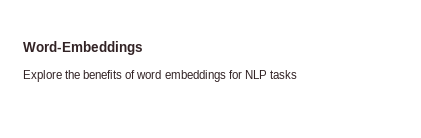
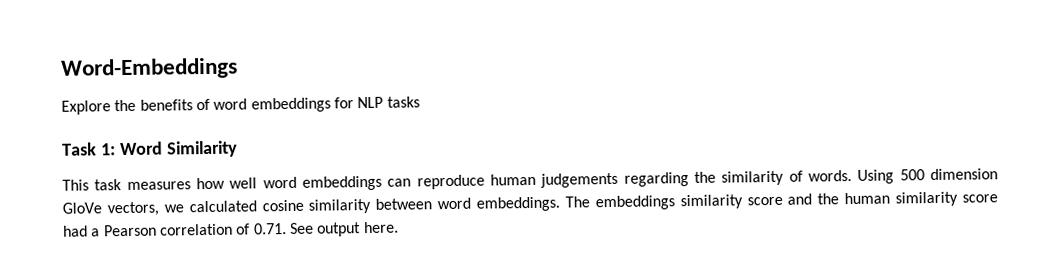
(297, 74) none -> [62,140,238,158] [62,168,999,191] [62,191,998,217] [63,221,399,237] // Task 1: Word Similarity // This task measures how well word embeddings can reproduce human judgements regarding the similarity of words. Using 500 dimension GloVe vectors, we calculated cosine similarity between word embeddings. The embeddings similarity score and the human similarity score had a Pearson correlation of 0.71. See output here.

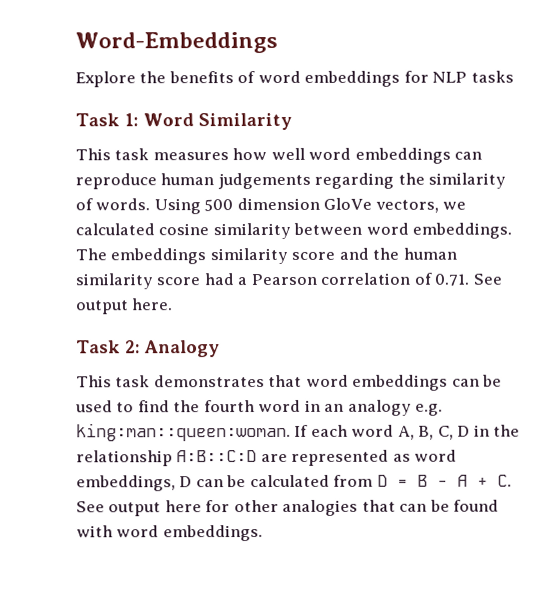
(399, 227) none -> [76,340,220,358] [76,374,503,391] [75,399,444,416] [76,422,521,442] [76,449,458,467] [76,474,512,492] [76,499,500,517] [76,525,263,542] // Task 2: Analogy // This task demonstrates that word embeddings can be used to find the fourth word in an analogy e.g. king:man::queen:woman. If each word A, B, C, D in the relationship A:B::C:D are represented as word embeddings, D can be calculated from D = B - A + C. See output here for other analogies that can be found with word embeddings.

